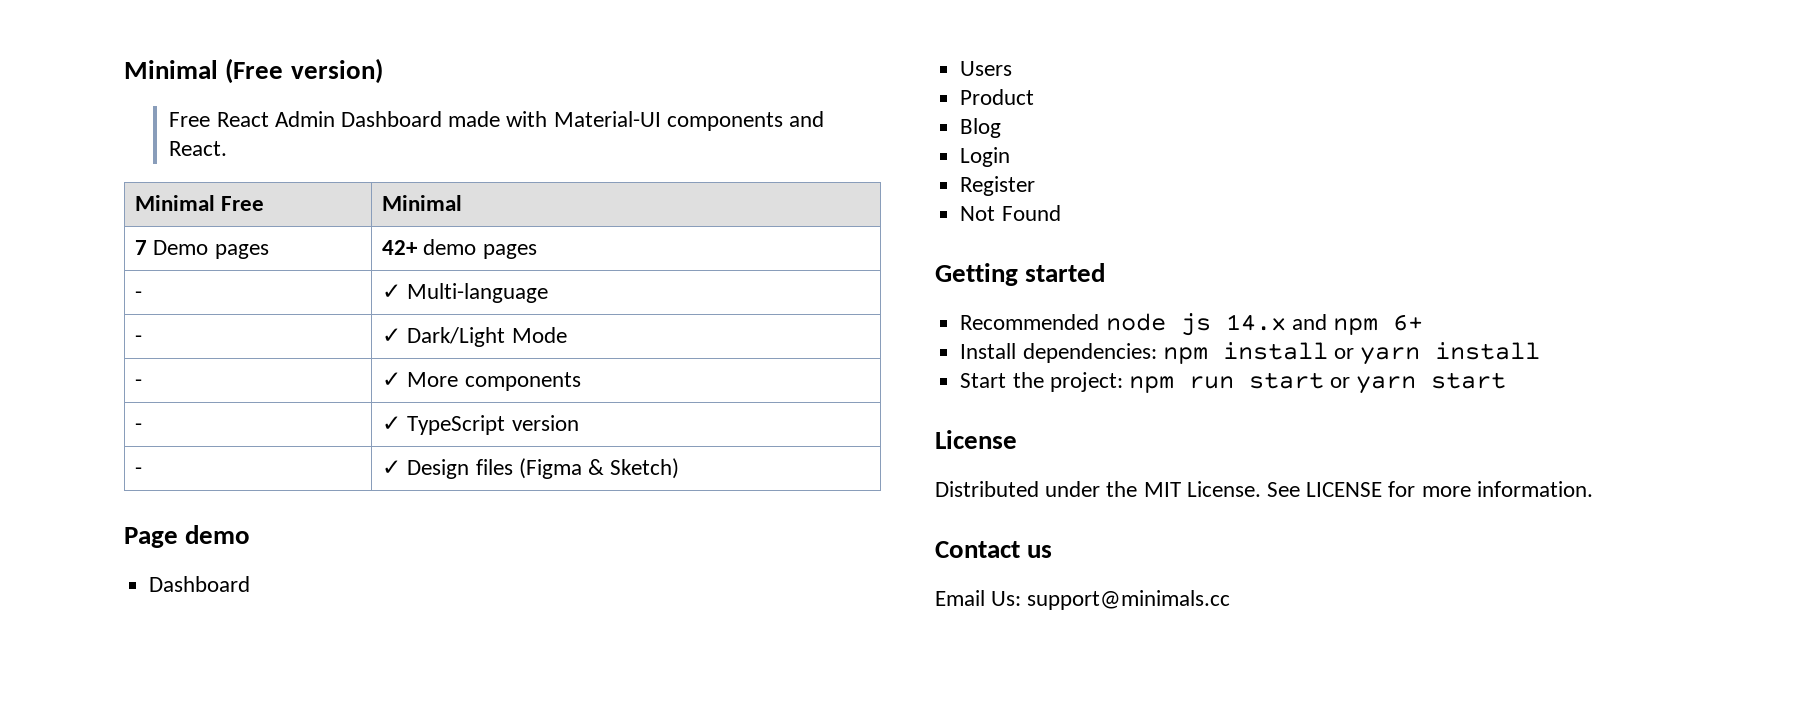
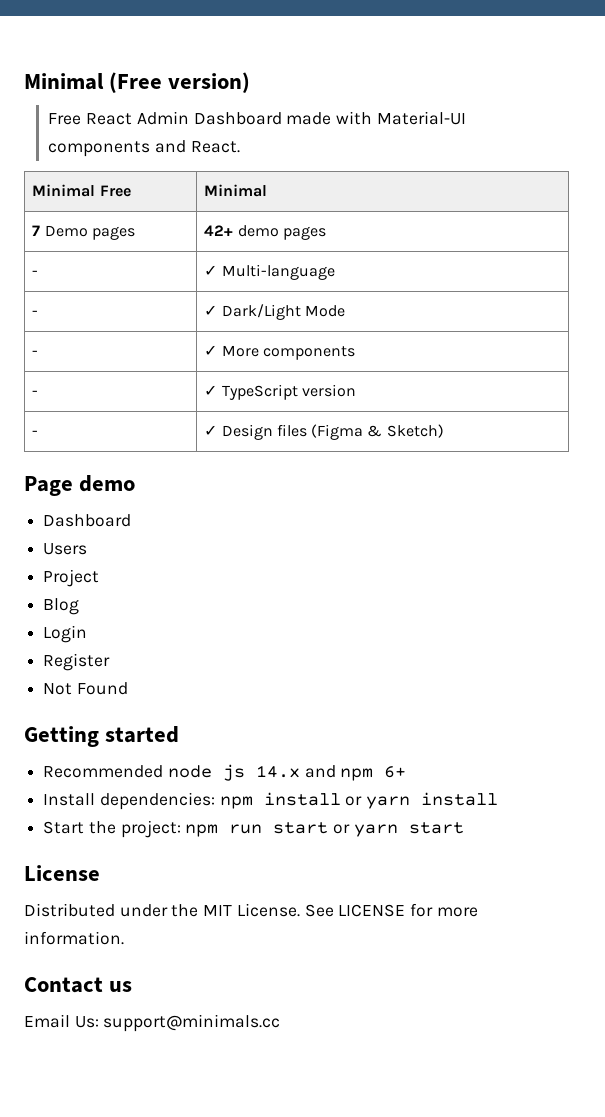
[960,89,1035,105] Product -> [43,569,100,587] Project

